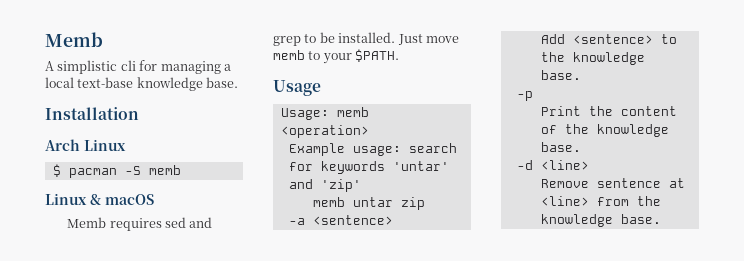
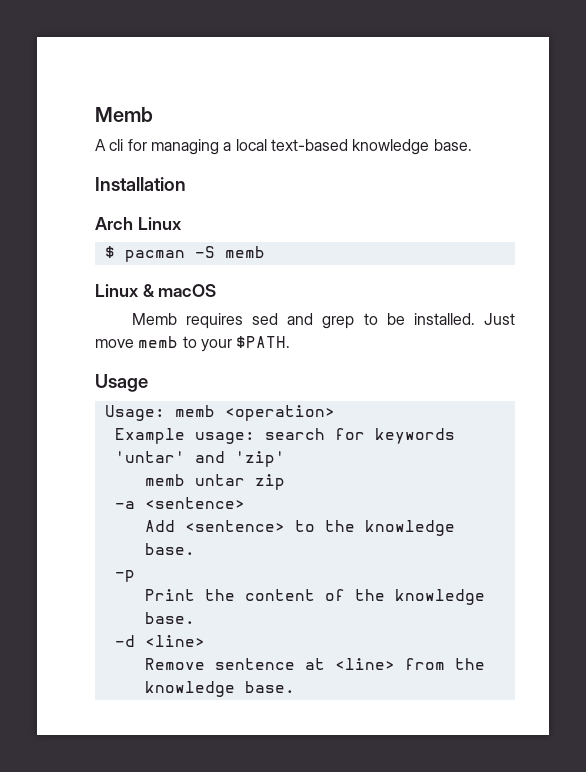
[57,60,118,74] simplistic -> (106, 145) none
[77,77,134,88] text-base -> [270,139,348,151] text-based

